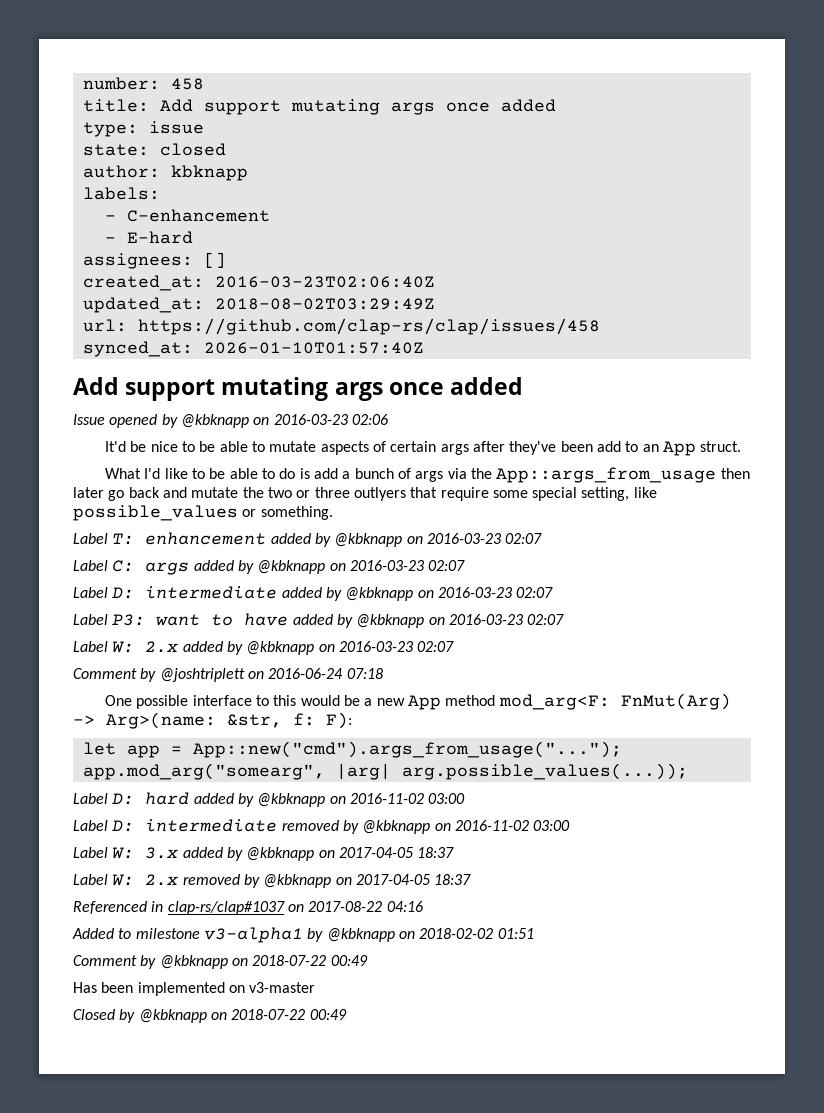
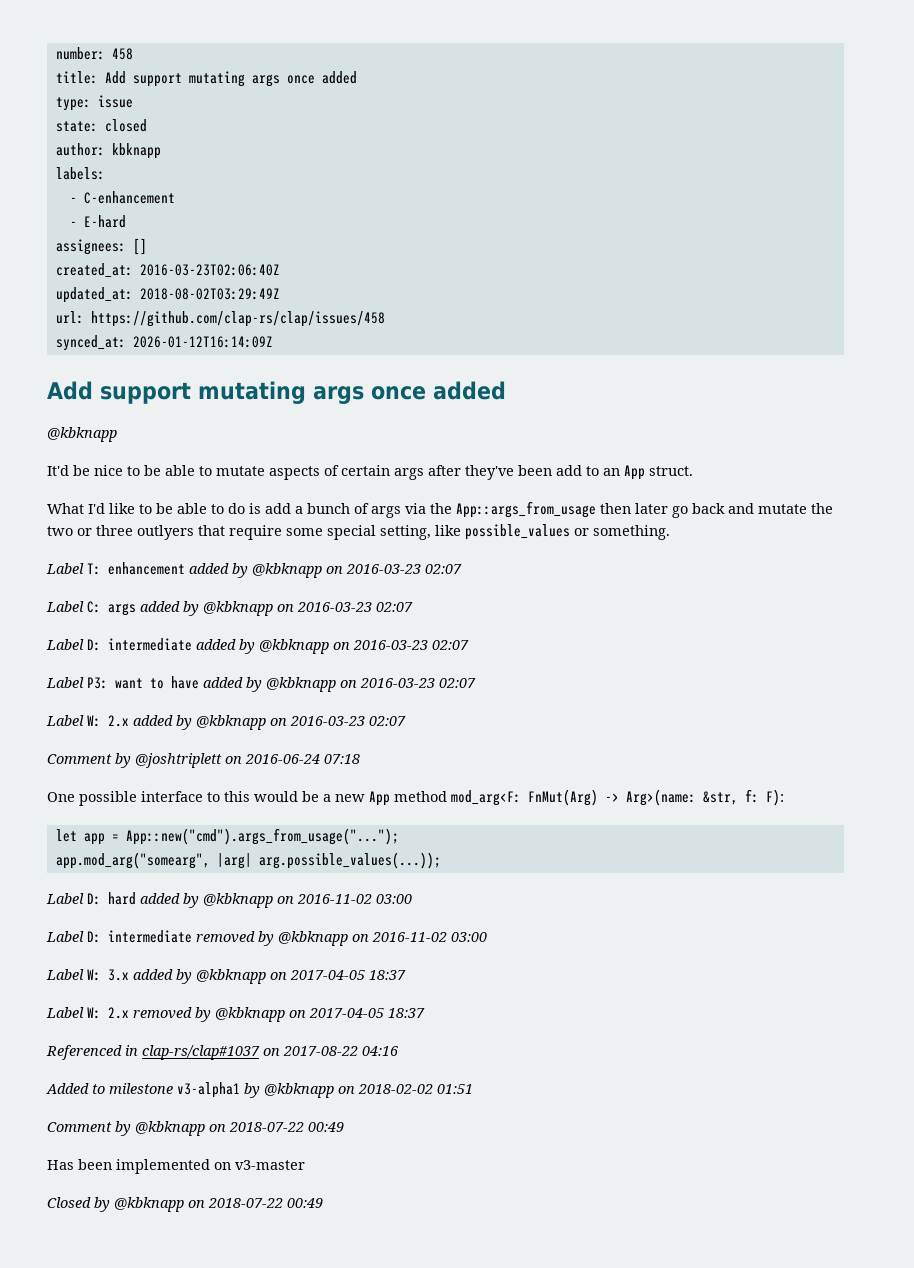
[203,342,424,354] [73,377,524,401] [73,414,388,428] 2026-01-10T01:57:40Z // Add support mutating args once added // Issue opened by @kbknapp on 2016-03-23 02:06 -> [132,336,273,348] [47,381,506,404] [47,427,117,442] 2026-01-12T16:14:09Z // Add support mutating args once added // @kbknapp

